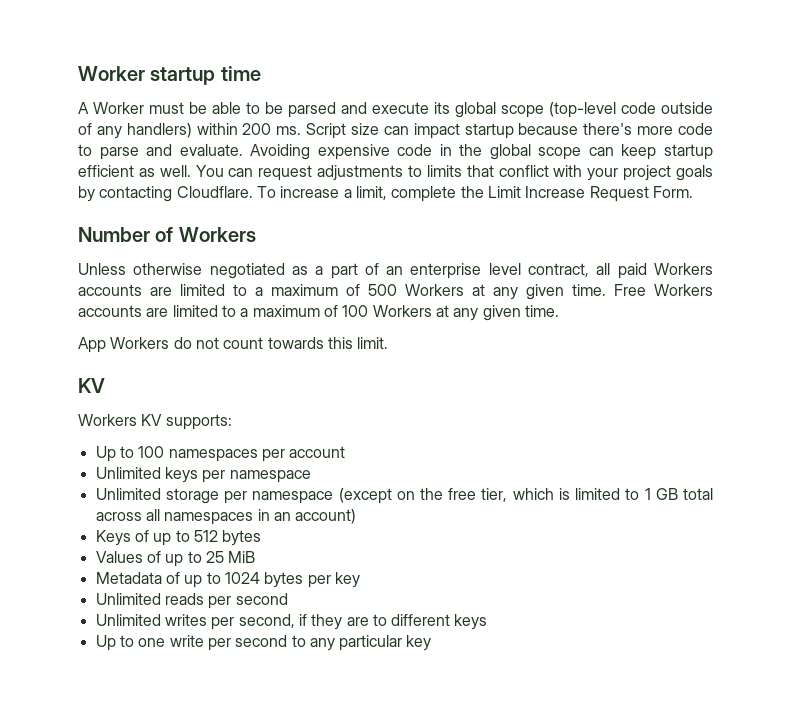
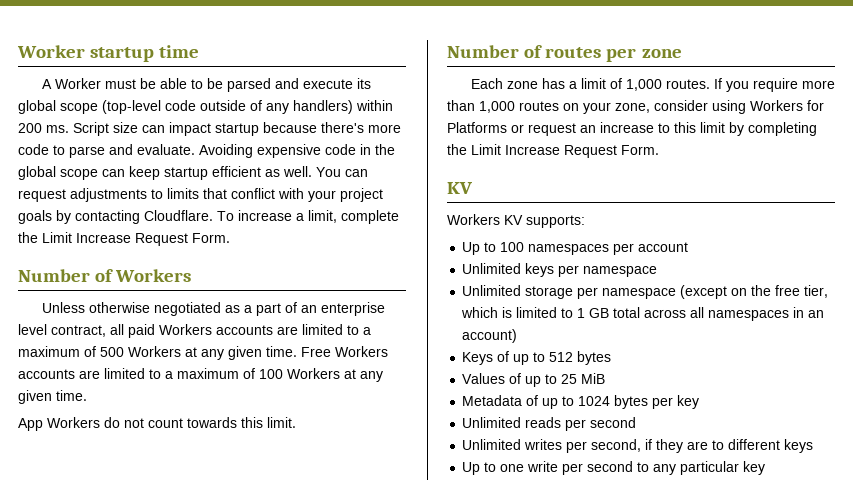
(389, 343) none -> [447,45,682,62] [470,78,835,92] [447,100,824,114] [447,122,817,136] [447,144,659,158] // Number of routes per zone // Each zone has a limit of 1,000 routes. If you require more than 1,000 routes on your zone, consider using Workers for Platforms or request an increase to this limit by completing the Limit Increase Request Form.

